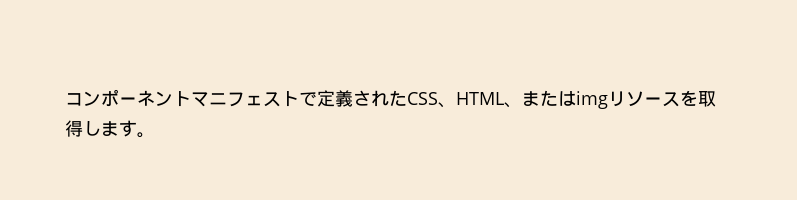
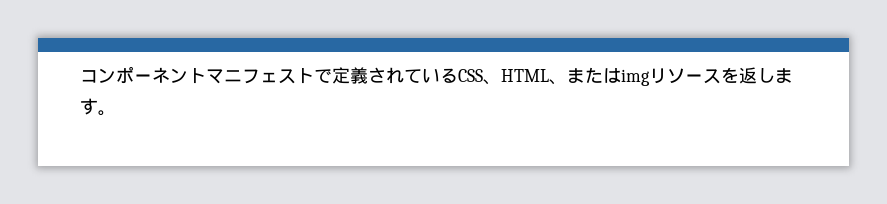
[389,90,407,106] た -> [404,68,458,83] ている
[698,91,716,107] [65,120,83,137] 取得 -> [739,67,757,84] 返

